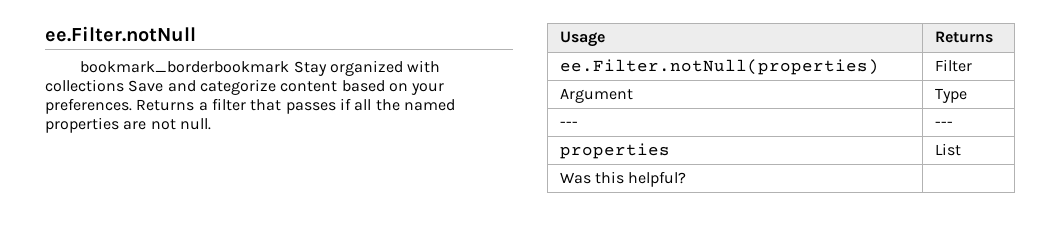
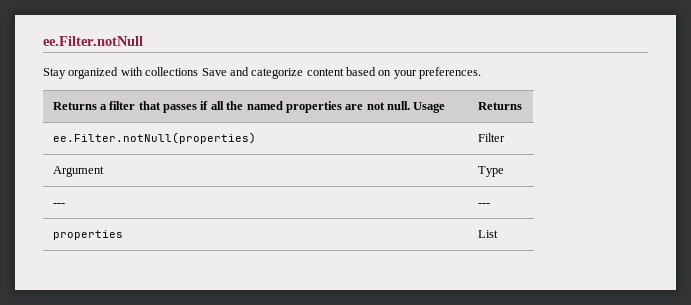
[80,61,290,73] bookmark_borderbookmark -> (143, 41) none
(132, 106) none -> (482, 73) //
(211, 124) // -> (411, 105) none
[559,171,687,187] // Was this helpful? | -> (498, 234) none

